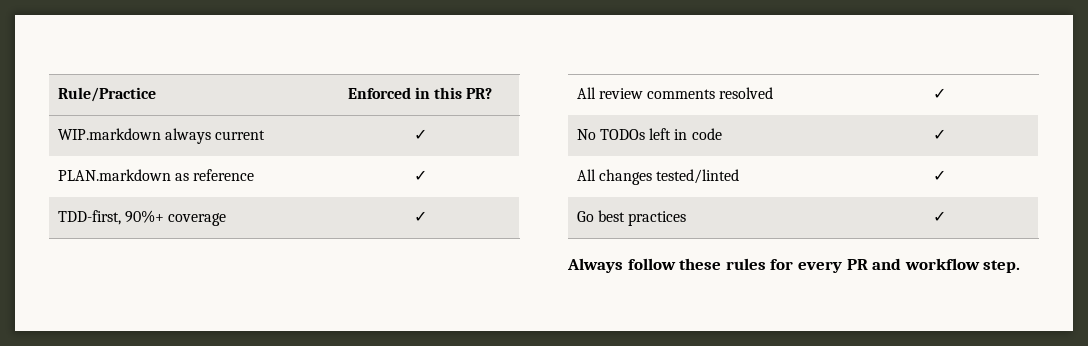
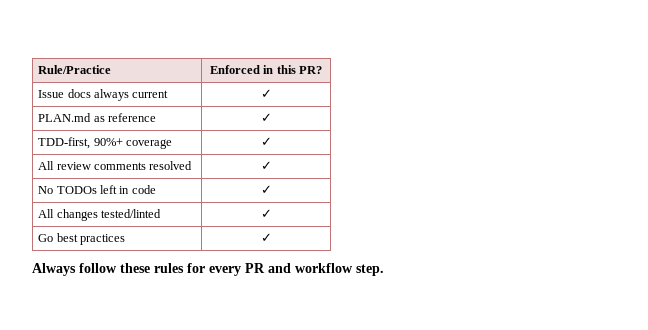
[57,128,161,140] WIP.markdown -> [38,89,91,98] Issue docs
[57,169,171,181] PLAN.markdown -> [38,113,92,122] PLAN.md

